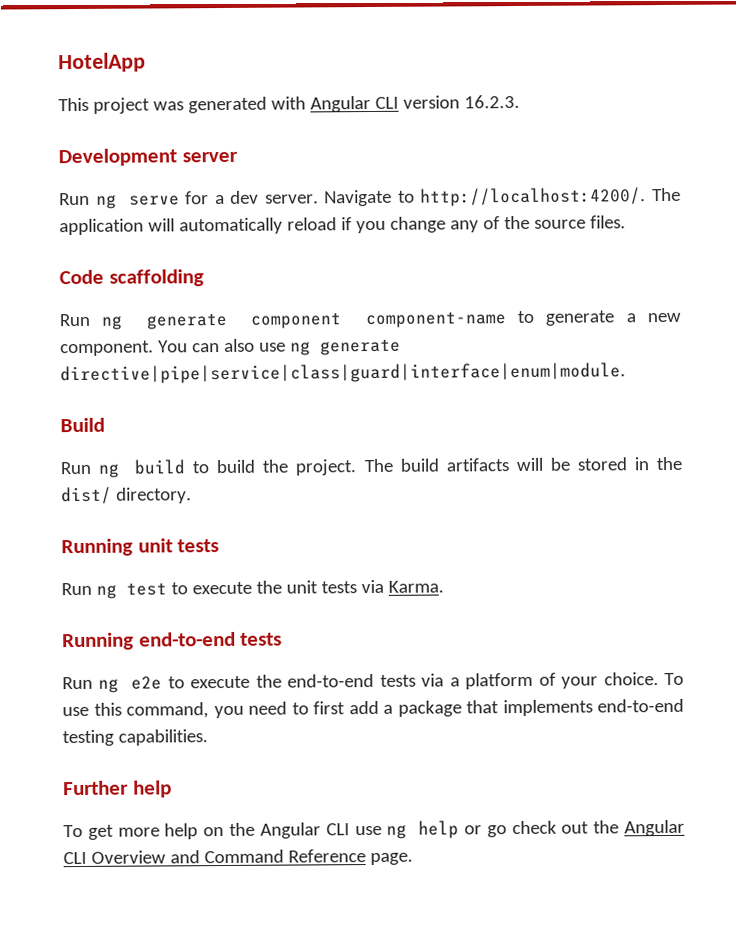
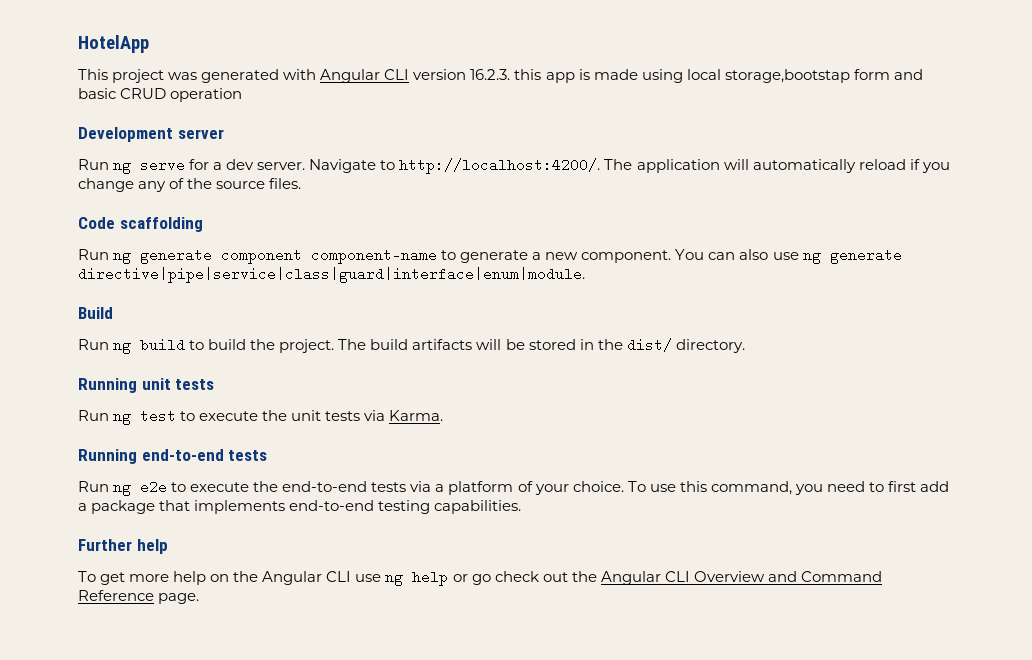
(520, 101) none -> [514,69,923,83] [78,88,243,102] this app is made using local storage,bootstap form and basic CRUD operation

